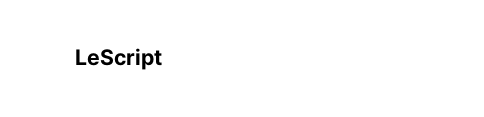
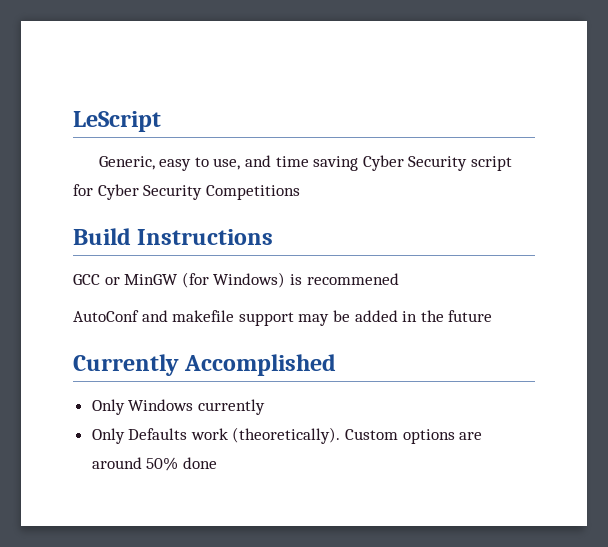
(162, 59) none -> [98,155,513,171] [73,184,300,200] [73,228,274,245] [73,272,399,288] [73,310,493,326] [73,354,337,376] [91,399,265,415] [91,427,483,444] [91,457,217,471] // Generic, easy to use, and time saving Cyber Security script for Cyber Security Competitions // Build Instructions // GCC or MinGW (for Windows) is recommened // AutoConf and makefile support may be added in the future // Currently Accomplished // Only Windows currently // Only Defaults work (theoretically). Custom options are around 50% done

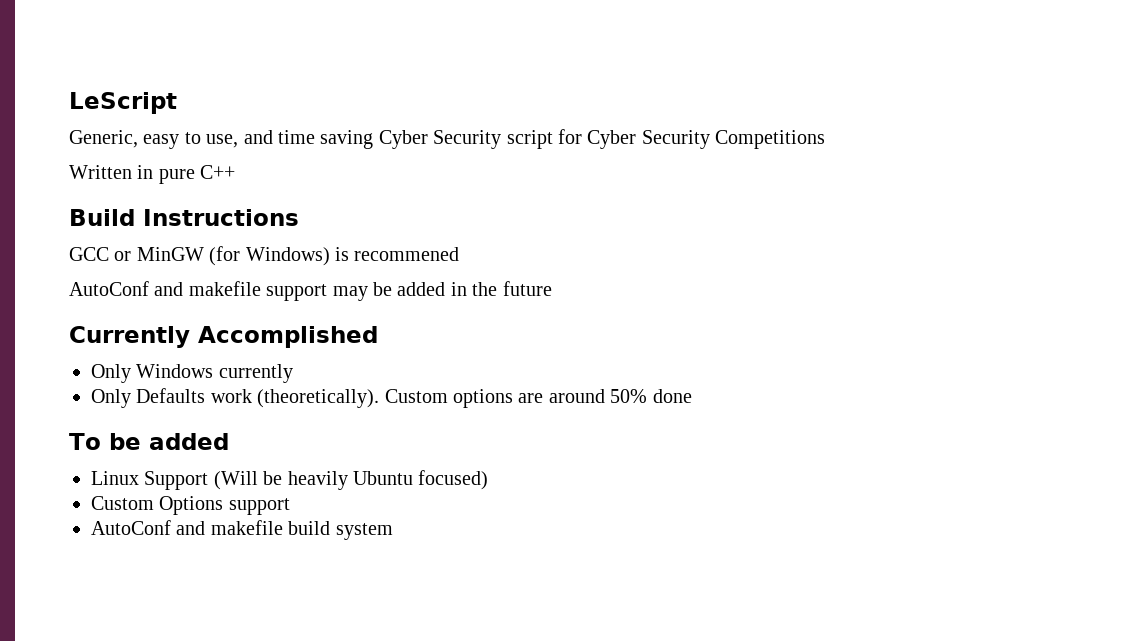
(300, 192) none -> [69,165,236,184] // Written in pure C++
(217, 463) none -> [69,433,229,450] [91,470,489,490] [91,496,290,515] [91,520,393,540] // To be added // Linux Support (Will be heavily Ubuntu focused) // Custom Options support // AutoConf and makefile build system

